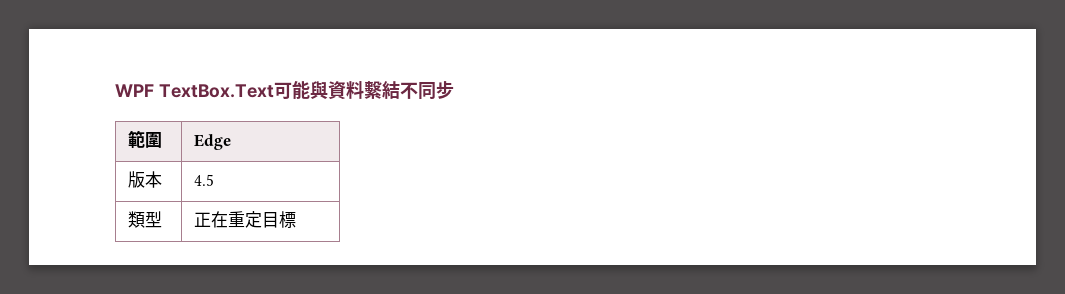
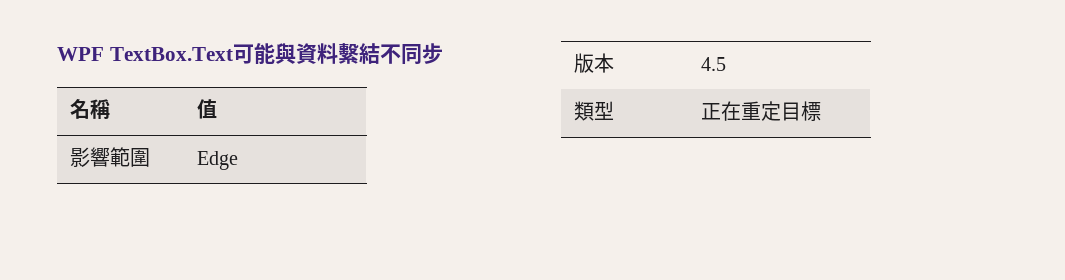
(454, 90) none -> [69,99,110,119] [196,99,217,119] [69,147,110,167] 名稱 | 值 // 影響

